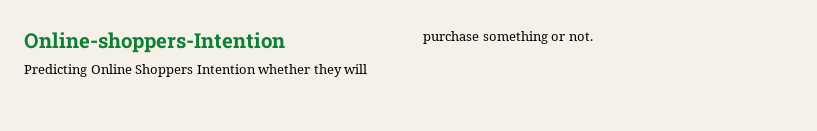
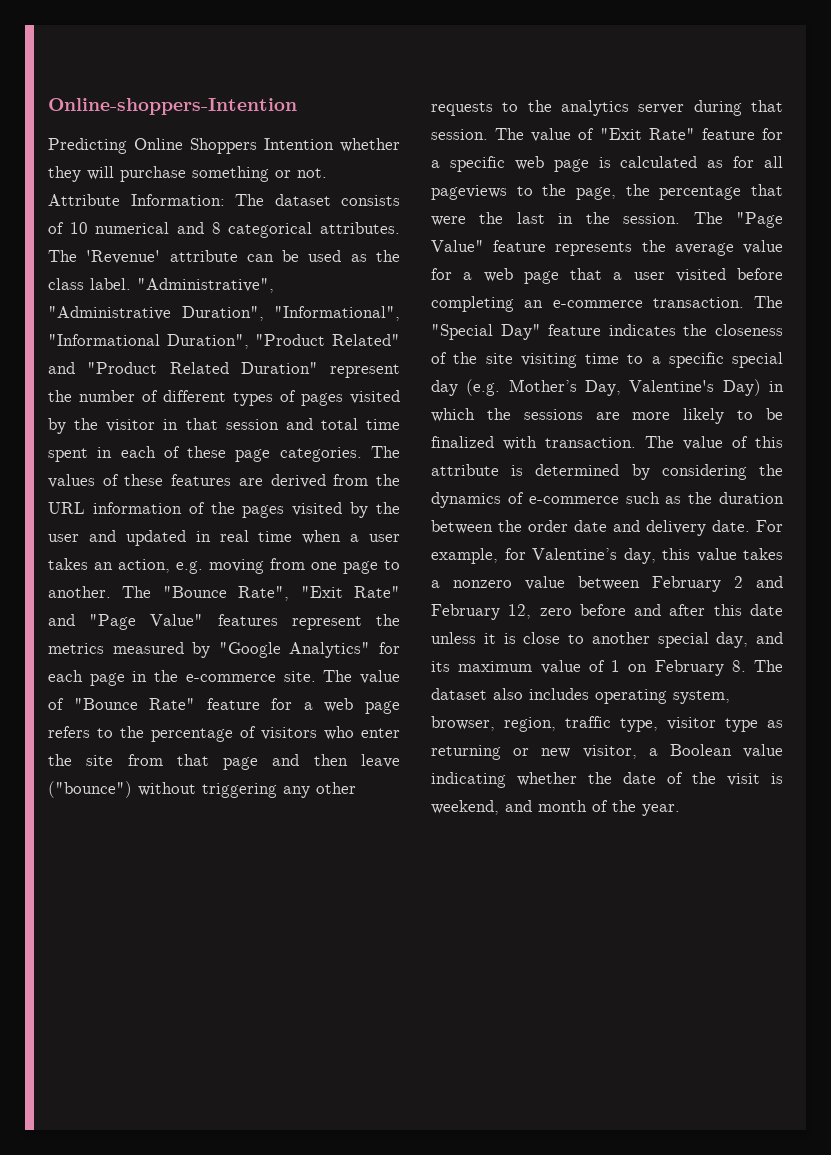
(593, 36) none -> [48,194,400,206] [48,222,400,238] [48,250,400,264] [48,278,274,293] [48,306,400,321] [48,334,401,349] [48,362,400,378] [48,390,400,406] [48,418,400,434] [48,446,400,462] [48,474,400,488] [48,502,400,518] [48,530,400,546] [48,558,400,574] [48,586,400,601] [48,614,400,630] [48,642,400,658] [48,670,400,686] [48,698,400,714] [48,726,400,742] [48,754,400,770] [48,781,356,798] [431,100,783,116] [431,128,783,142] [431,156,783,172] [431,184,783,200] [431,212,783,228] [431,240,783,256] [431,268,783,284] [431,296,783,312] [431,324,783,340] [431,352,783,368] [431,379,784,396] [431,408,783,424] [431,436,783,450] [431,464,783,480] [431,492,784,508] [431,520,783,536] [431,548,783,564] [431,576,783,592] [431,604,783,620] [431,632,783,648] [431,660,783,676] [431,688,730,704] [431,716,783,732] [431,744,783,760] [431,772,783,788] [431,800,680,816] Attribute Information: The dataset consists of 10 numerical and 8 categorical attributes. The 'Revenue' attribute can be used as the class label. "Administrative", "Administrative Duration", "Informational", "Informational Duration", "Product Related" and "Product Related Duration" represent the number of different types of pages visited by the visitor in that session and total time spent in each of these page categories. The values of these features are derived from the URL information of the pages visited by the user and updated in real time when a user takes an action, e.g. moving from one page to another. The "Bounce Rate", "Exit Rate" and "Page Value" features represent the metrics measured by "Google Analytics" for each page in the e-commerce site. The value of "Bounce Rate" feature for a web page refers to the percentage of visitors who enter the site from that page and then leave ("bounce") without triggering any other requests to the analytics server during that session. The value of "Exit Rate" feature for a specific web page is calculated as for all pageviews to the page, the percentage that were the last in the session. The "Page Value" feature represents the average value for a web page that a user visited before completing an e-commerce transaction. The "Special Day" feature indicates the closeness of the site visiting time to a specific special day (e.g. Mother’s Day, Valentine's Day) in which the sessions are more likely to be finalized with transaction. The value of this attribute is determined by considering the dynamics of e-commerce such as the duration between the order date and delivery date. For example, for Valentine’s day, this value takes a nonzero value between February 2 and February 12, zero before and after this date unless it is close to another special day, and its maximum value of 1 on February 8. The dataset also includes operating system, browser, region, traffic type, visitor type as returning or new visitor, a Boolean value indicating whether the date of the visit is weekend, and month of the year.

